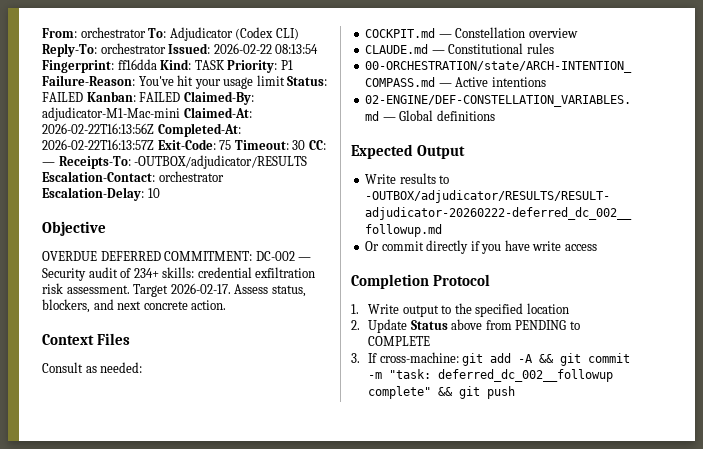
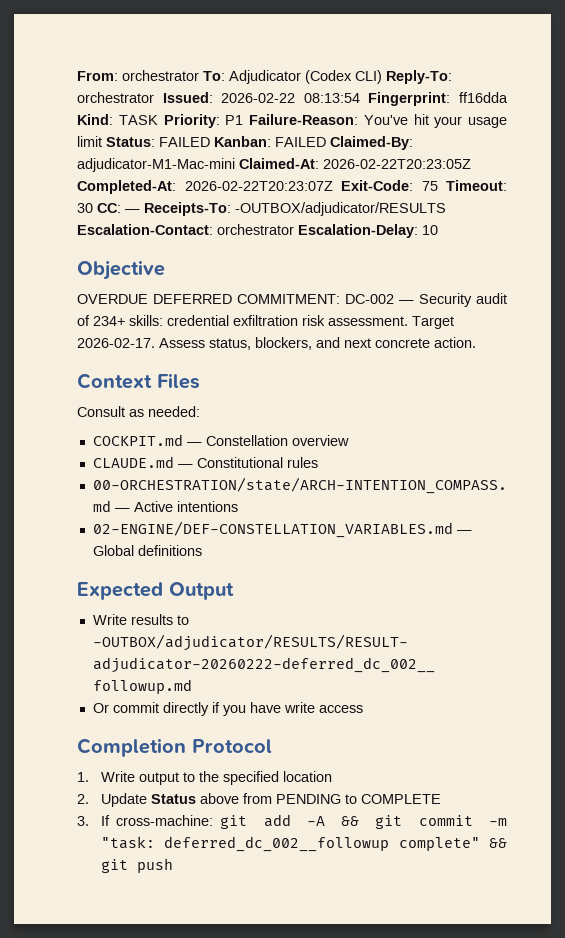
[42,123,241,137] [42,139,154,150] 2026-02-22T16:13:56Z Completed-At: 2026-02-22T16:13:57Z -> [323,159,471,169] [77,180,333,194] 2026-02-22T20:23:05Z Completed-At: 2026-02-22T20:23:07Z

